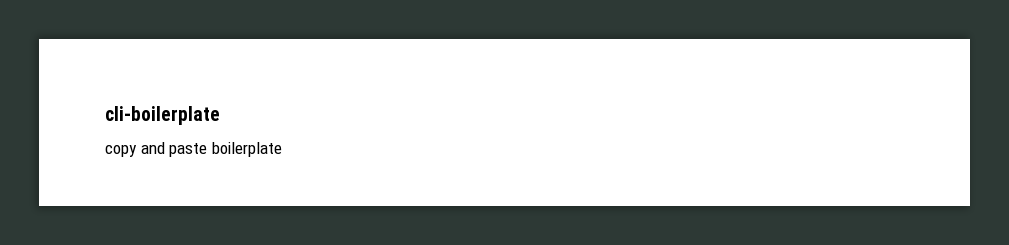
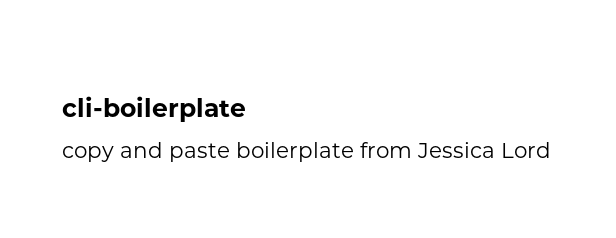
(282, 149) none -> [360,142,551,158] from Jessica Lord

